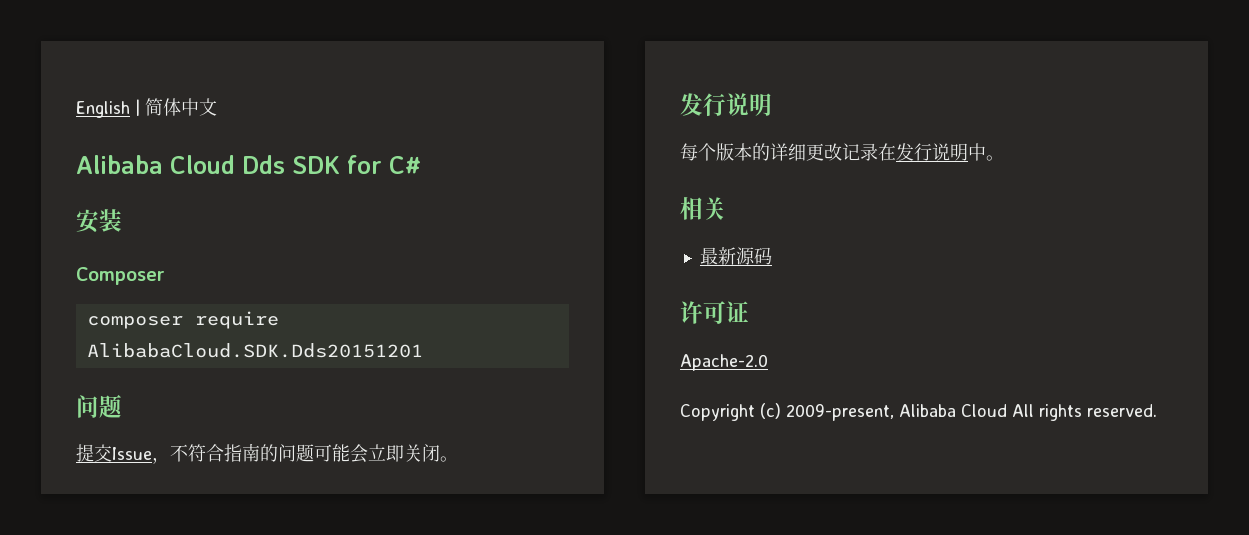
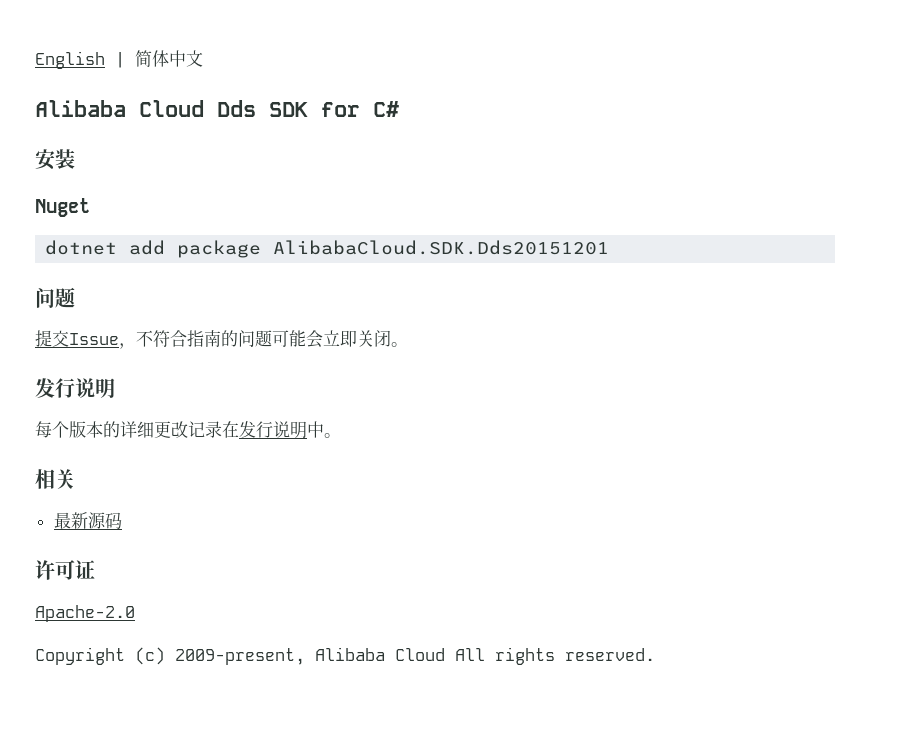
[76,267,165,285] [86,311,279,329] Composer // composer require -> [35,198,90,217] [45,240,262,258] Nuget // dotnet add package

